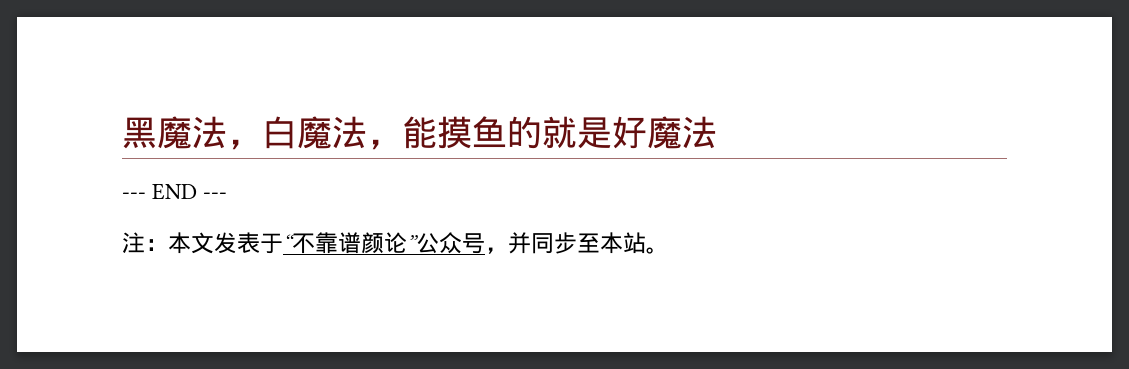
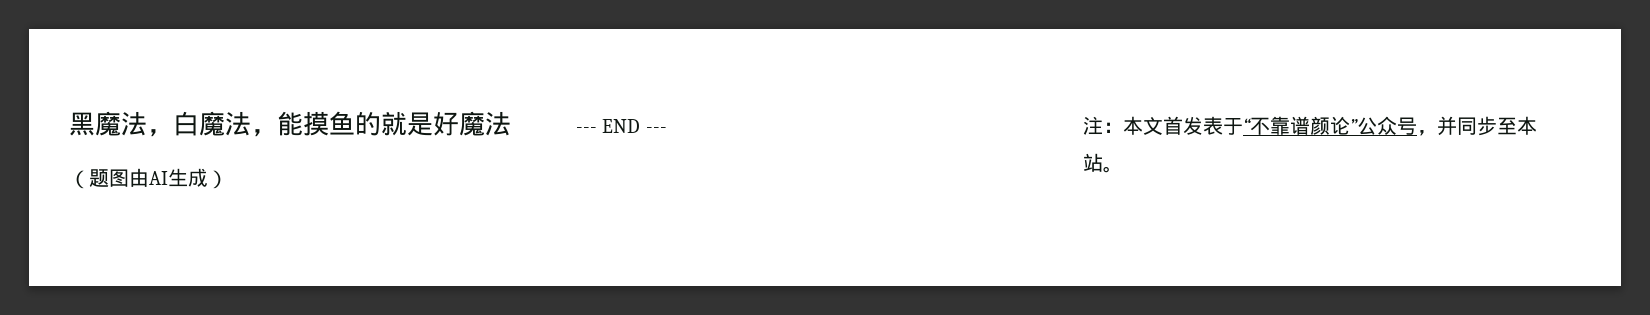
(717, 132) none -> [69,168,228,189] // （题图由AI生成）
(214, 243) none -> [1163,116,1183,135] 首

